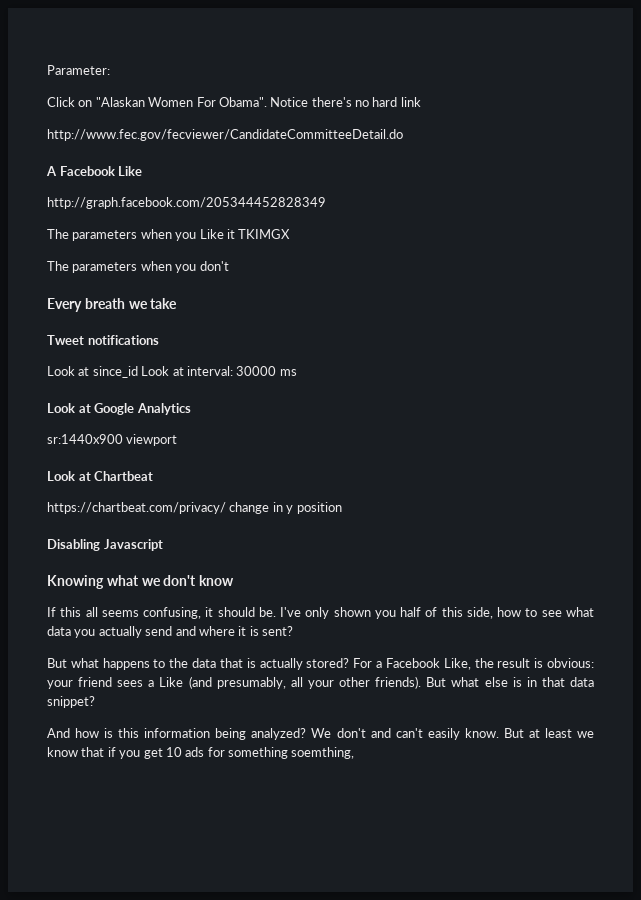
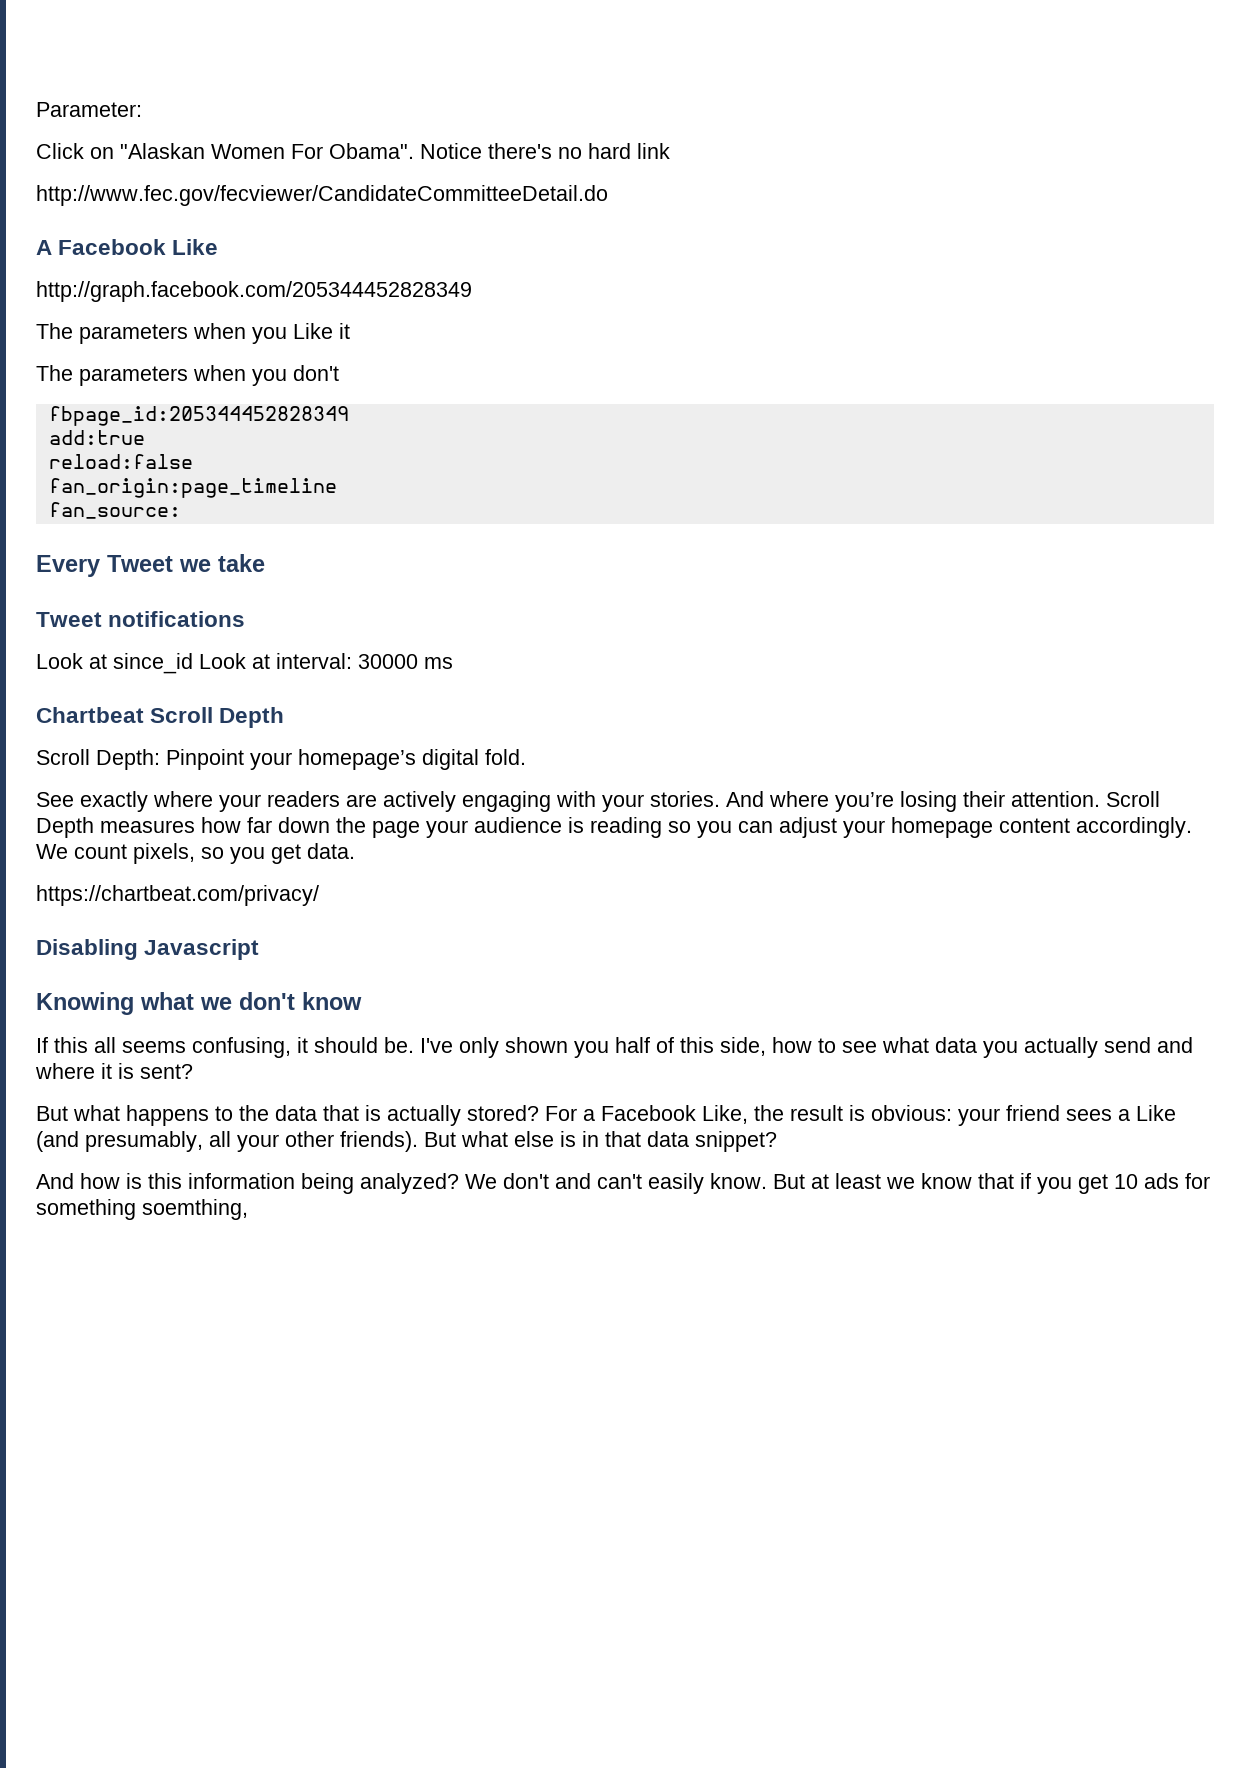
[238,229,291,239] TKIMGX -> (350, 331) none
(229, 266) none -> [48,406,349,426] [48,430,145,445] [48,454,193,469] [48,478,337,498] [48,502,181,519] // fbpage_id:205344452828349 // add:true // reload:false // fan_origin:page_timeline // fan_source:
[84,298,125,309] breath -> [107,555,173,572] Tweet
[47,403,191,415] [47,434,178,446] [47,471,154,481] [47,502,342,514] Look at Google Analytics // sr:1440x900 viewport // Look at Chartbeat // https://chartbeat.com/privacy/ change in y position -> [36,707,285,728] [36,749,526,770] [36,791,1160,812] [36,817,1192,838] [36,843,355,864] [36,885,319,906] Chartbeat Scroll Depth // Scroll Depth: Pinpoint your homepage’s digital fold. // See exactly where your readers are actively engaging with your stories. And where you’re losing their attention. Scroll Depth measures how far down the page your audience is reading so you can adjust your homepage content accordingly. We count pixels, so you get data. // https://chartbeat.com/privacy/

